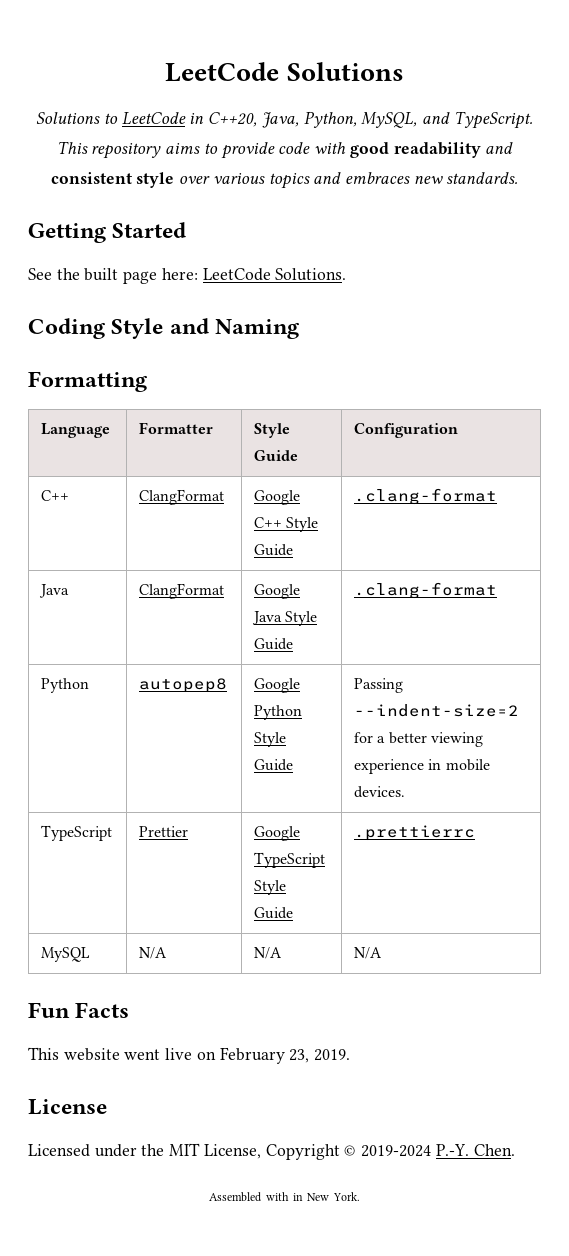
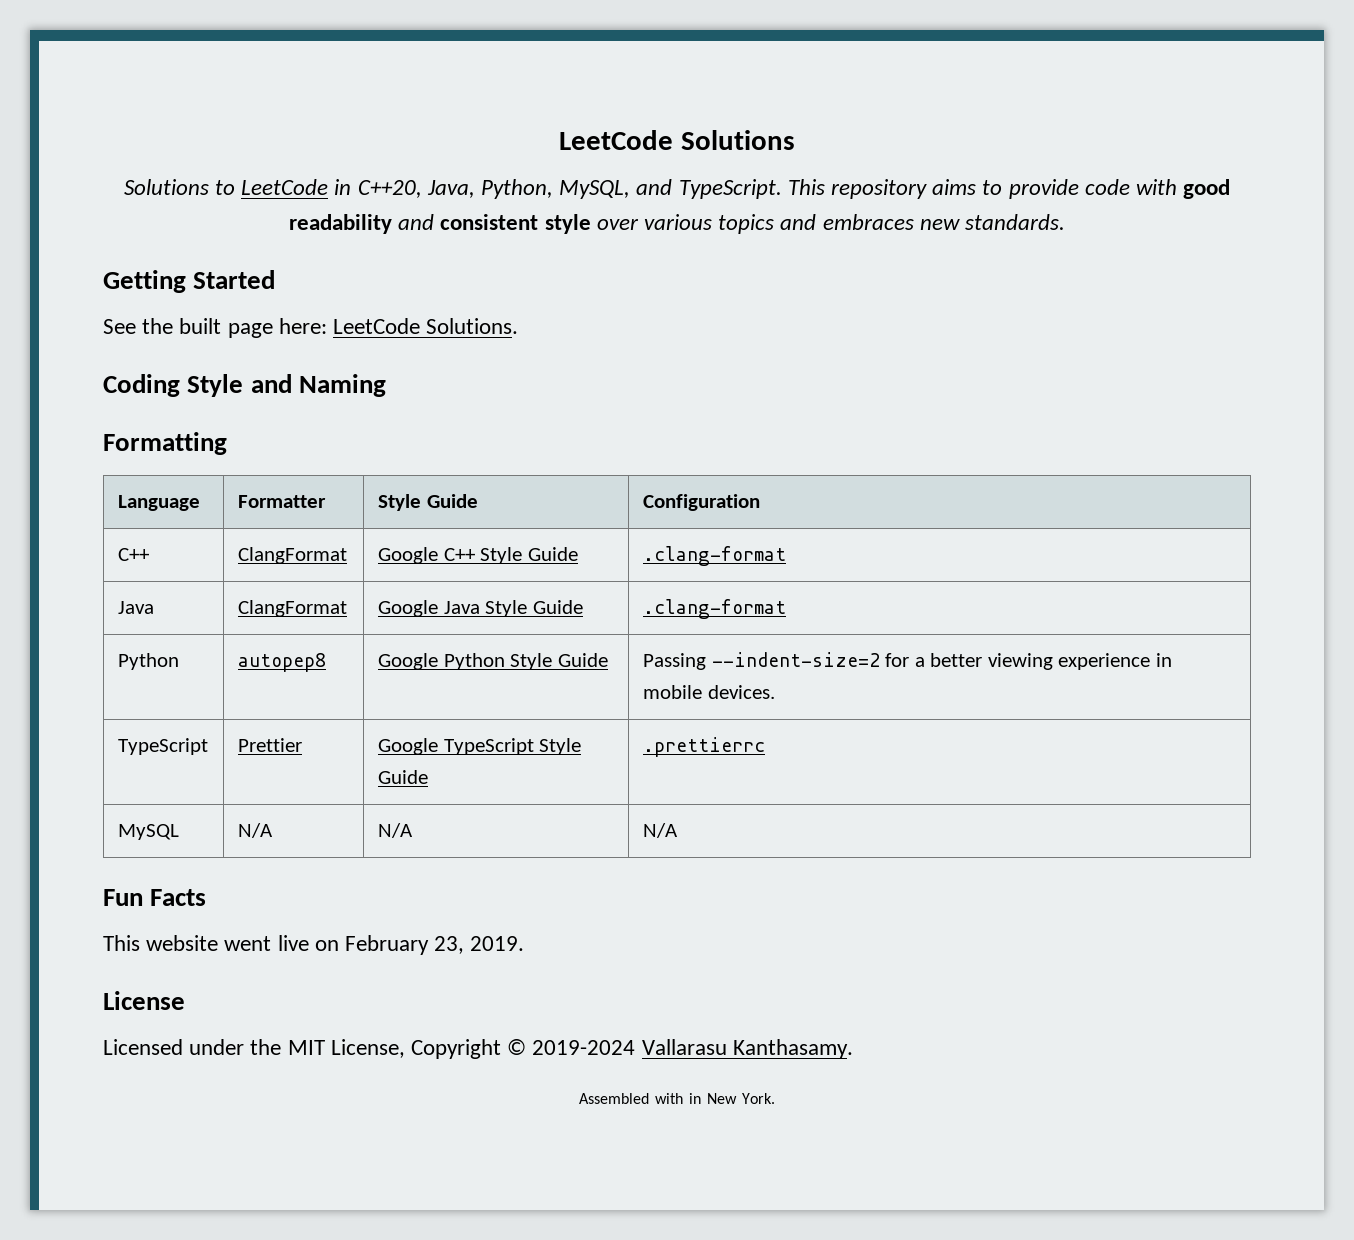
[435,1144,515,1156] P.-Y. Chen. -> [641,1039,853,1059] Vallarasu Kanthasamy.

